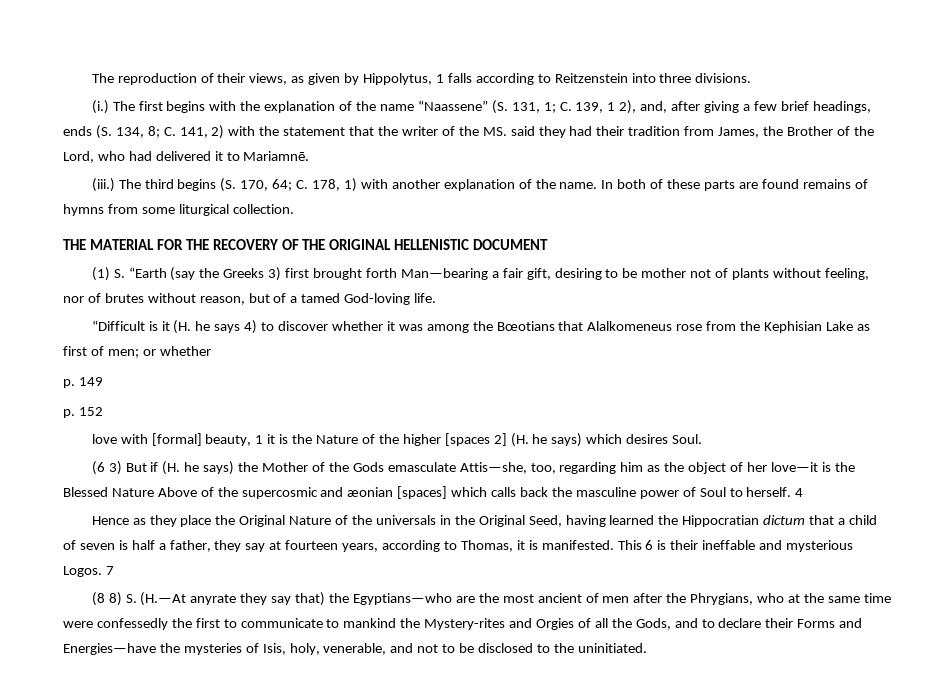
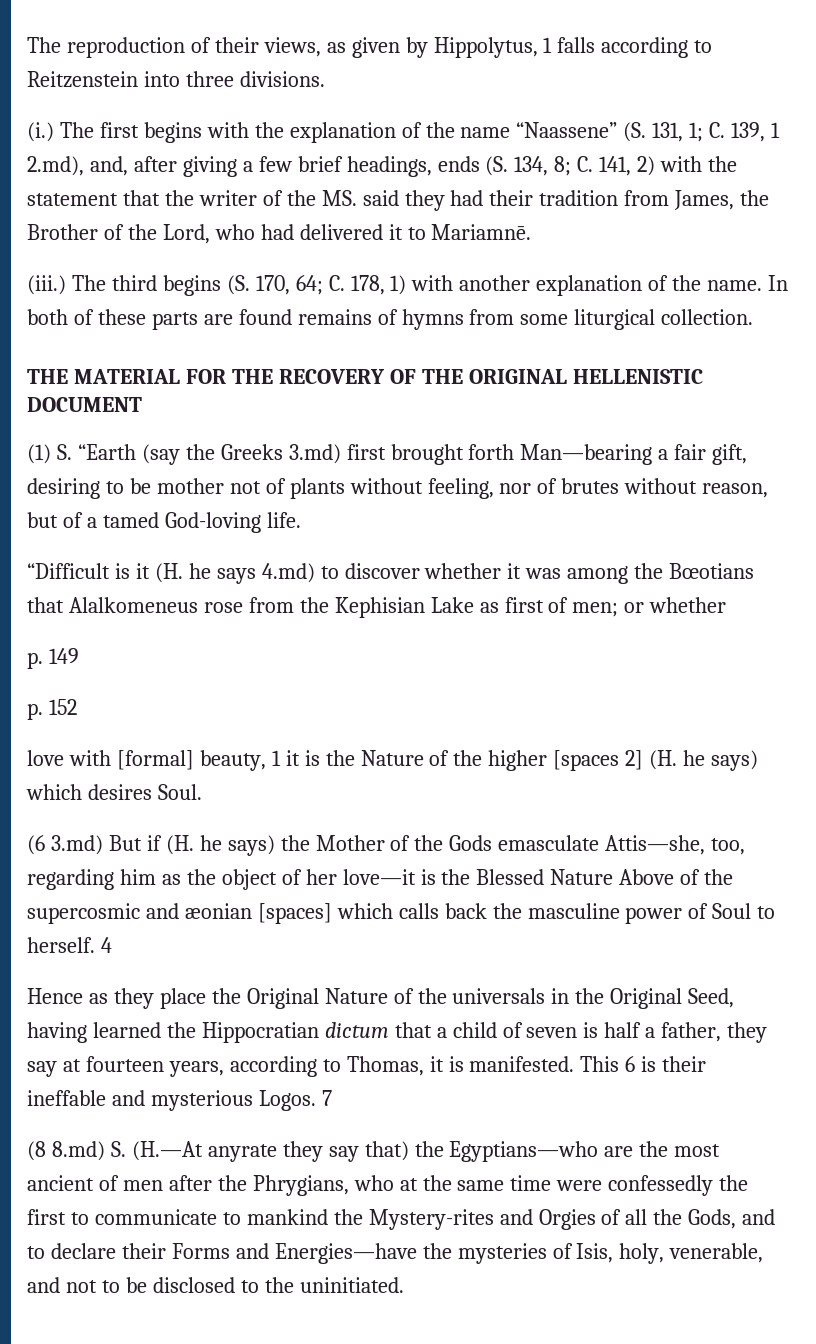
[619,100,637,114] 2), -> [27,156,84,176] 2.md),
[268,267,282,281] 3) -> [288,444,341,464] 3.md)
[244,320,258,334] 4) -> [261,563,315,583] 4.md)
[108,461,122,475] 3) -> [50,835,103,855] 3.md)
[108,592,122,606] 8) -> [51,1141,105,1161] 8.md)

